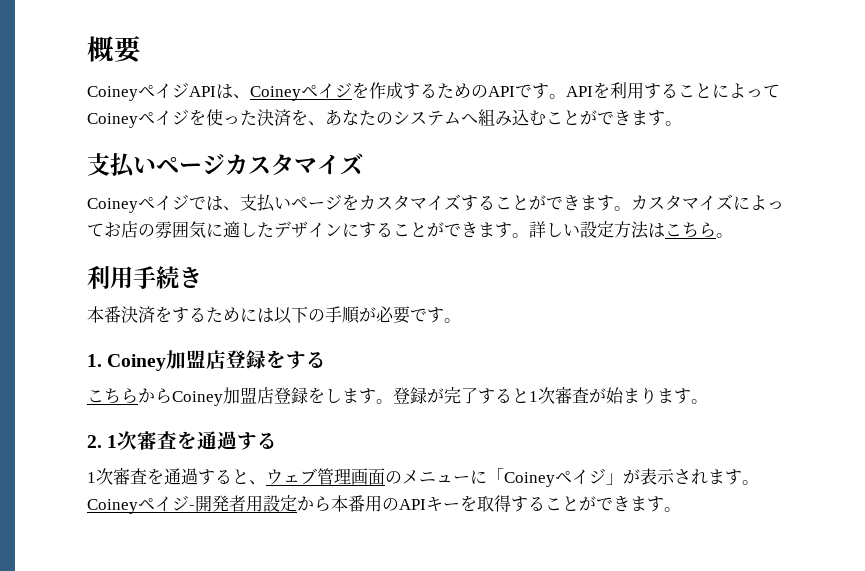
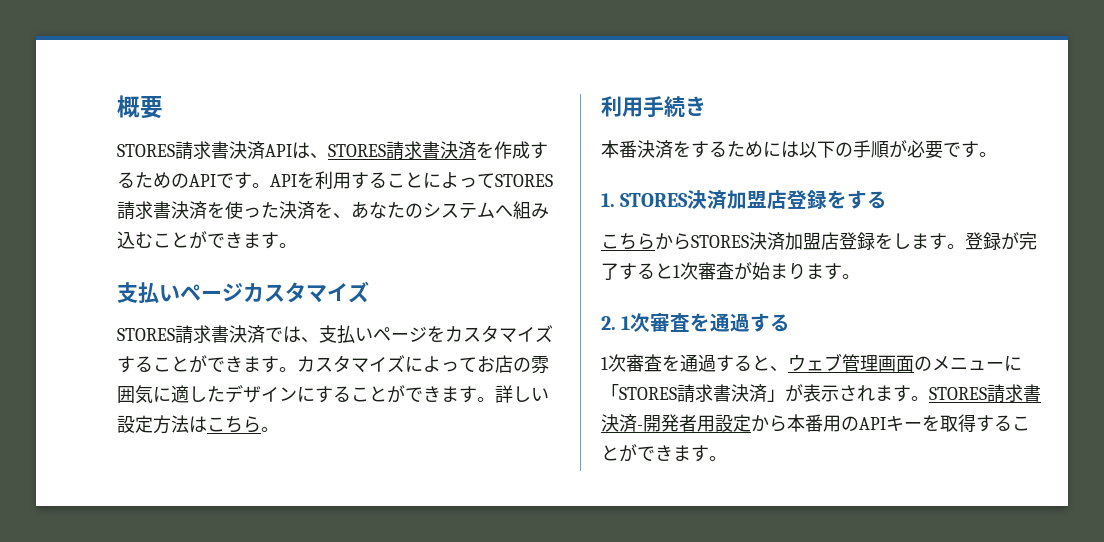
[87,82,352,101] CoineyペイジAPIは、Coineyペイジ -> [117,141,476,160] STORES請求書決済APIは、STORES請求書決済
[87,109,189,128] Coineyペイジ -> [495,174,553,187] [117,201,207,220] STORES請求書決済
[87,194,189,213] Coineyペイジ -> [117,325,265,344] STORES請求書決済
[107,354,167,371] Coiney -> [620,190,728,210] STORES決済
[172,391,223,406] Coiney -> [691,232,785,250] STORES決済
[504,468,606,487] Coineyペイジ -> [619,384,767,403] STORES請求書決済
[87,495,189,514] Coineyペイジ -> [929,384,1041,403] [601,414,637,432] STORES請求書決済

